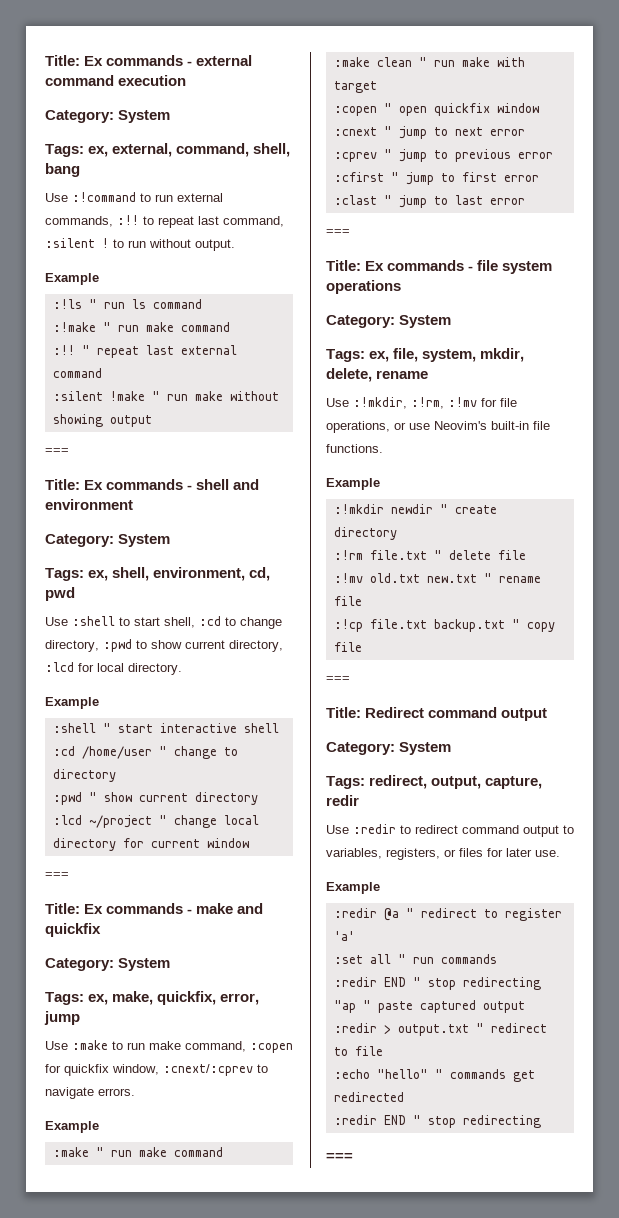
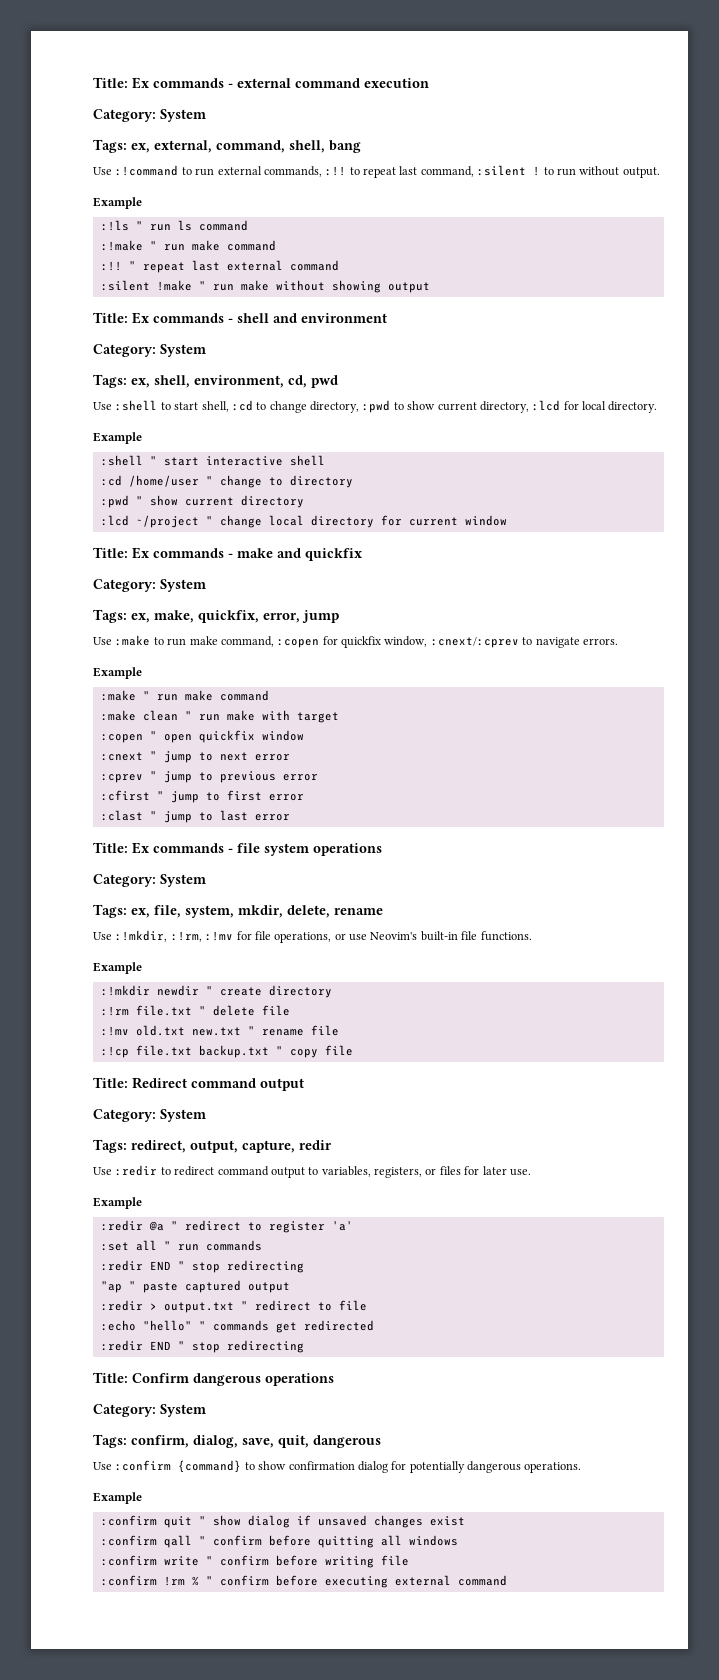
[45,448,69,454] // === -> (430, 287) none
[45,872,69,878] // === -> (507, 520) none
[326,229,350,235] // === -> (290, 817) none
[326,676,350,682] // === -> (353, 1050) none
[326,1153,353,1161] === -> [93,1372,334,1386] [93,1404,206,1417] [93,1434,381,1448] [93,1460,582,1473] [93,1492,142,1504] [100,1515,465,1528] [100,1535,458,1548] [100,1555,409,1568] [100,1575,507,1588] Title: Confirm dangerous operations // Category: System // Tags: confirm, dialog, save, quit, dangerous // Use :confirm {command} to show confirmation dialog for potentially dangerous operations. // Example // :confirm quit " show dialog if unsaved changes exist // :confirm qall " confirm before quitting all windows // :confirm write " confirm before writing file // :confirm !rm % " confirm before executing external command

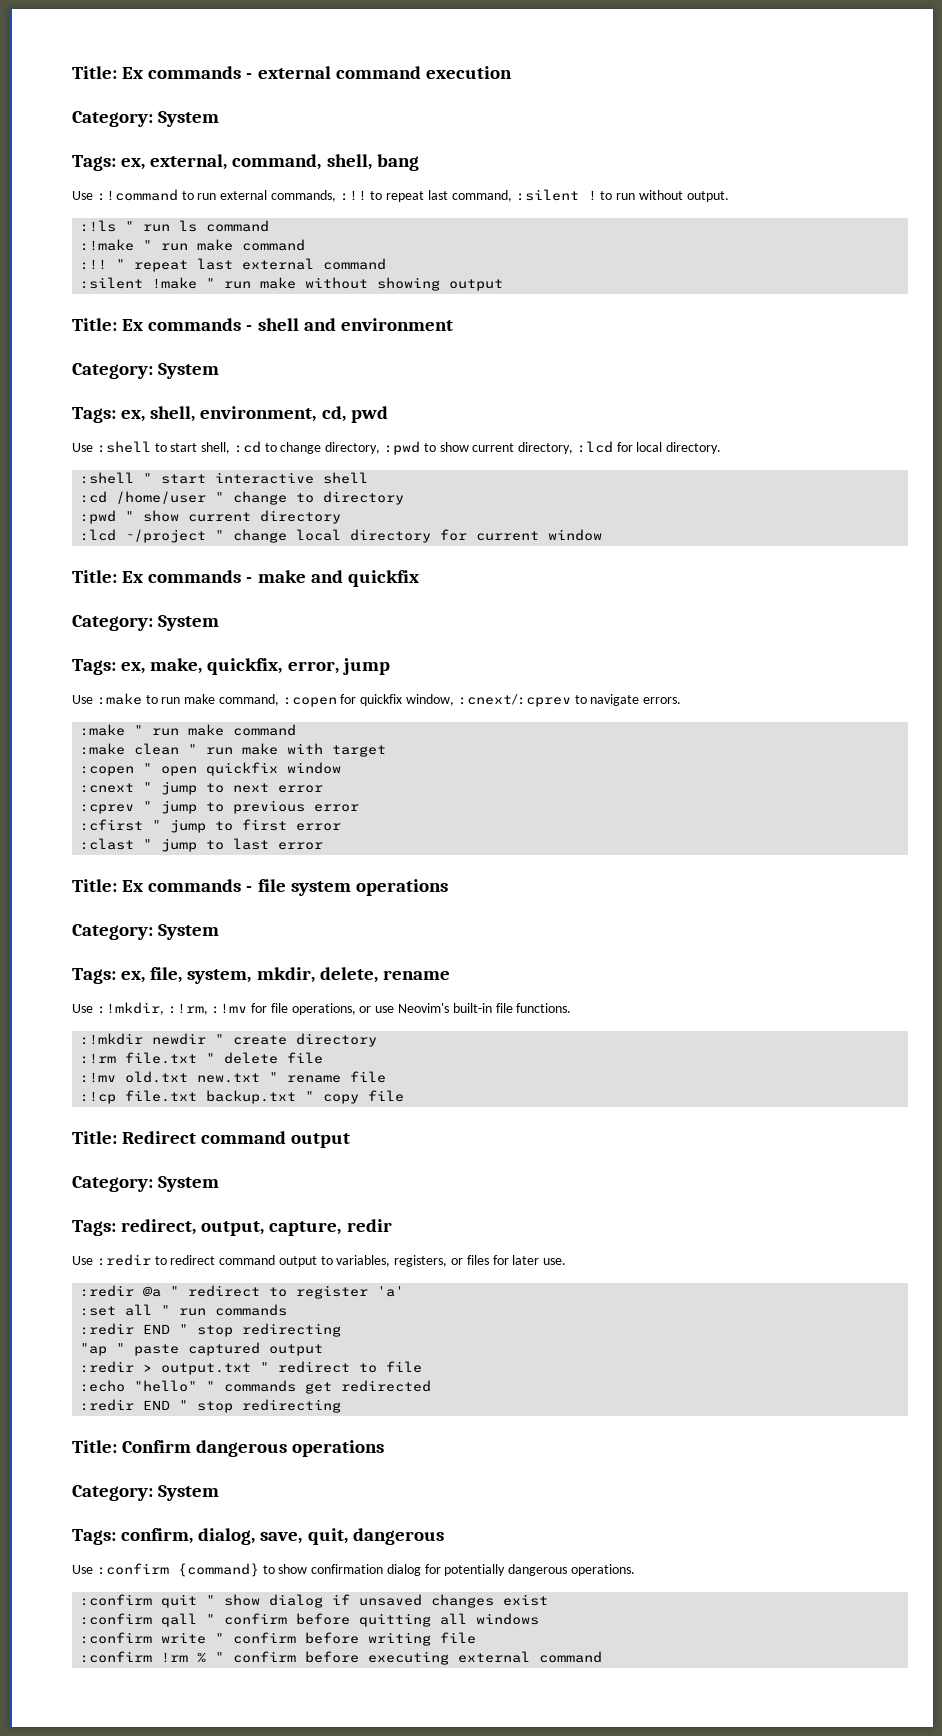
[93,197,142,209] // Example -> (729, 196) none
[93,432,142,444] // Example -> (722, 448) none
[93,667,142,679] // Example -> (682, 700) none
[93,962,142,974] // Example -> (572, 1008) none
[93,1197,142,1209] // Example -> (567, 1261) none
[93,1492,142,1504] // Example -> (636, 1570) none

